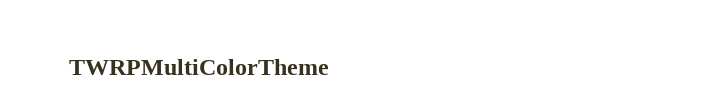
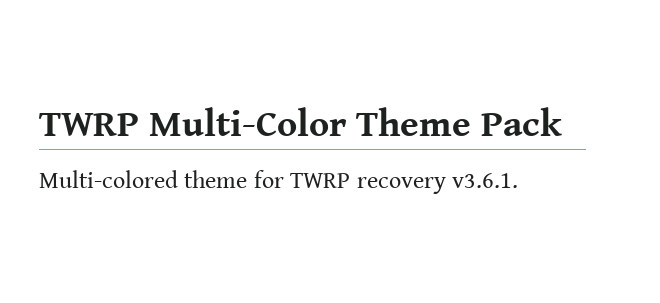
[69,59,329,75] TWRPMultiColorTheme -> [39,107,563,136] [39,170,519,194] TWRP Multi-Color Theme Pack // Multi-colored theme for TWRP recovery v3.6.1.

